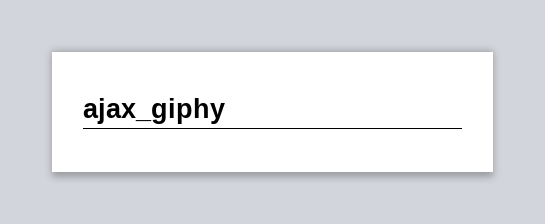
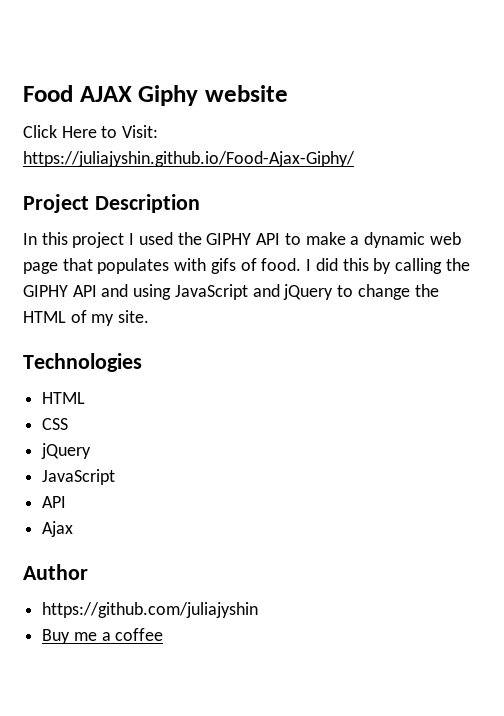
[83,98,225,124] ajax_giphy -> [23,85,288,106] [23,125,159,138] [23,151,355,167] [23,194,200,213] [23,232,461,248] [23,258,470,274] [23,284,439,300] [23,310,150,326] [23,353,142,372] [42,392,86,404] [42,418,69,430] [41,443,92,459] [42,469,116,485] [42,496,67,508] [42,521,74,537] [23,564,88,580] [42,602,259,618] [42,628,164,644] Food AJAX Giphy website // Click Here to Visit: https://juliajyshin.github.io/Food-Ajax-Giphy/ // Project Description // In this project I used the GIPHY API to make a dynamic web page that populates with gifs of food. I did this by calling the GIPHY API and using JavaScript and jQuery to change the HTML of my site. // Technologies // HTML // CSS // jQuery // JavaScript // API // Ajax // Author // https://github.com/juliajyshin // Buy me a coffee

